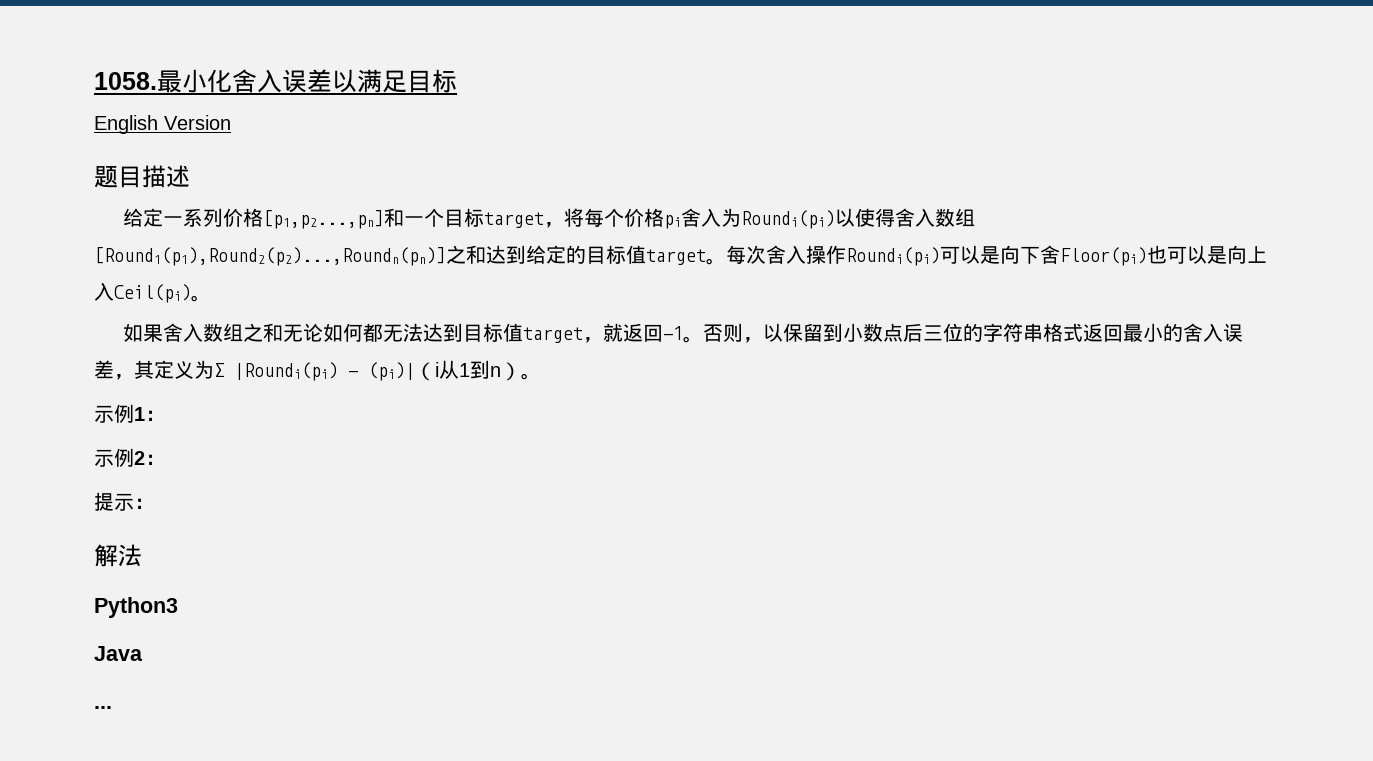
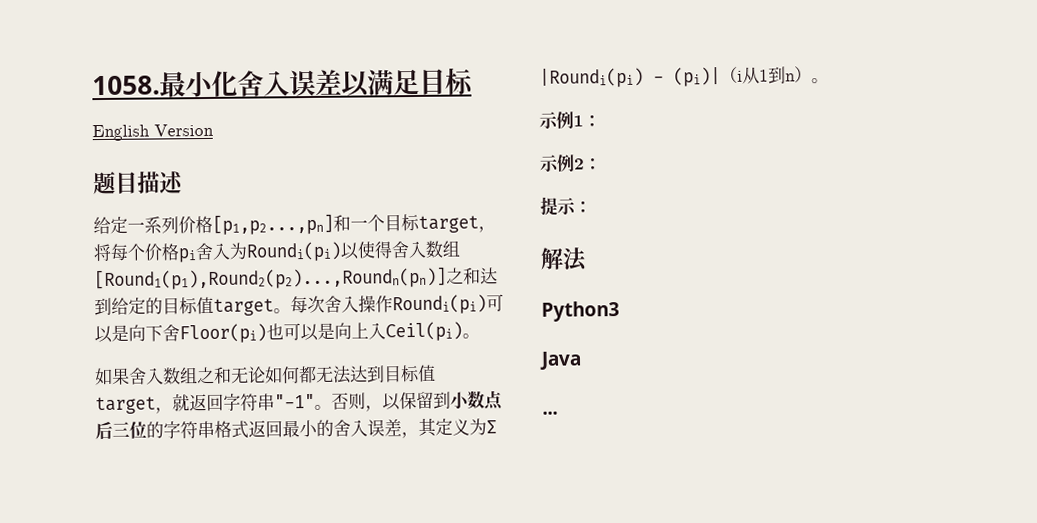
[662,326,683,340] -1 -> [223,393,315,411] 字符串"-1"

